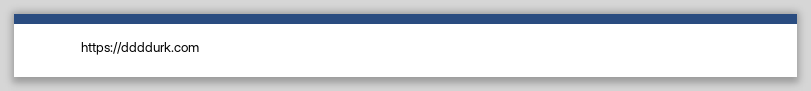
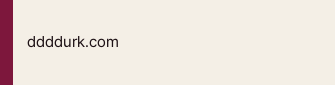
[81,42,199,55] https://ddddurk.com -> [27,36,119,48] ddddurk.com

